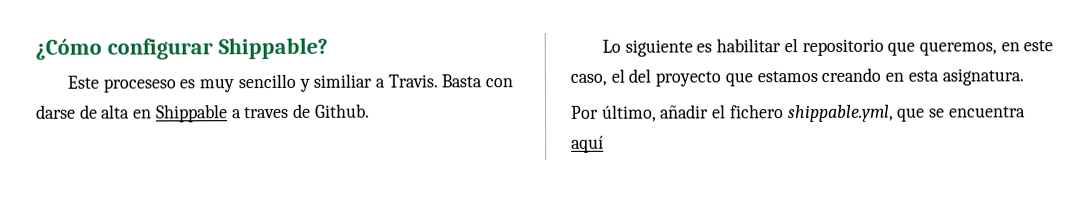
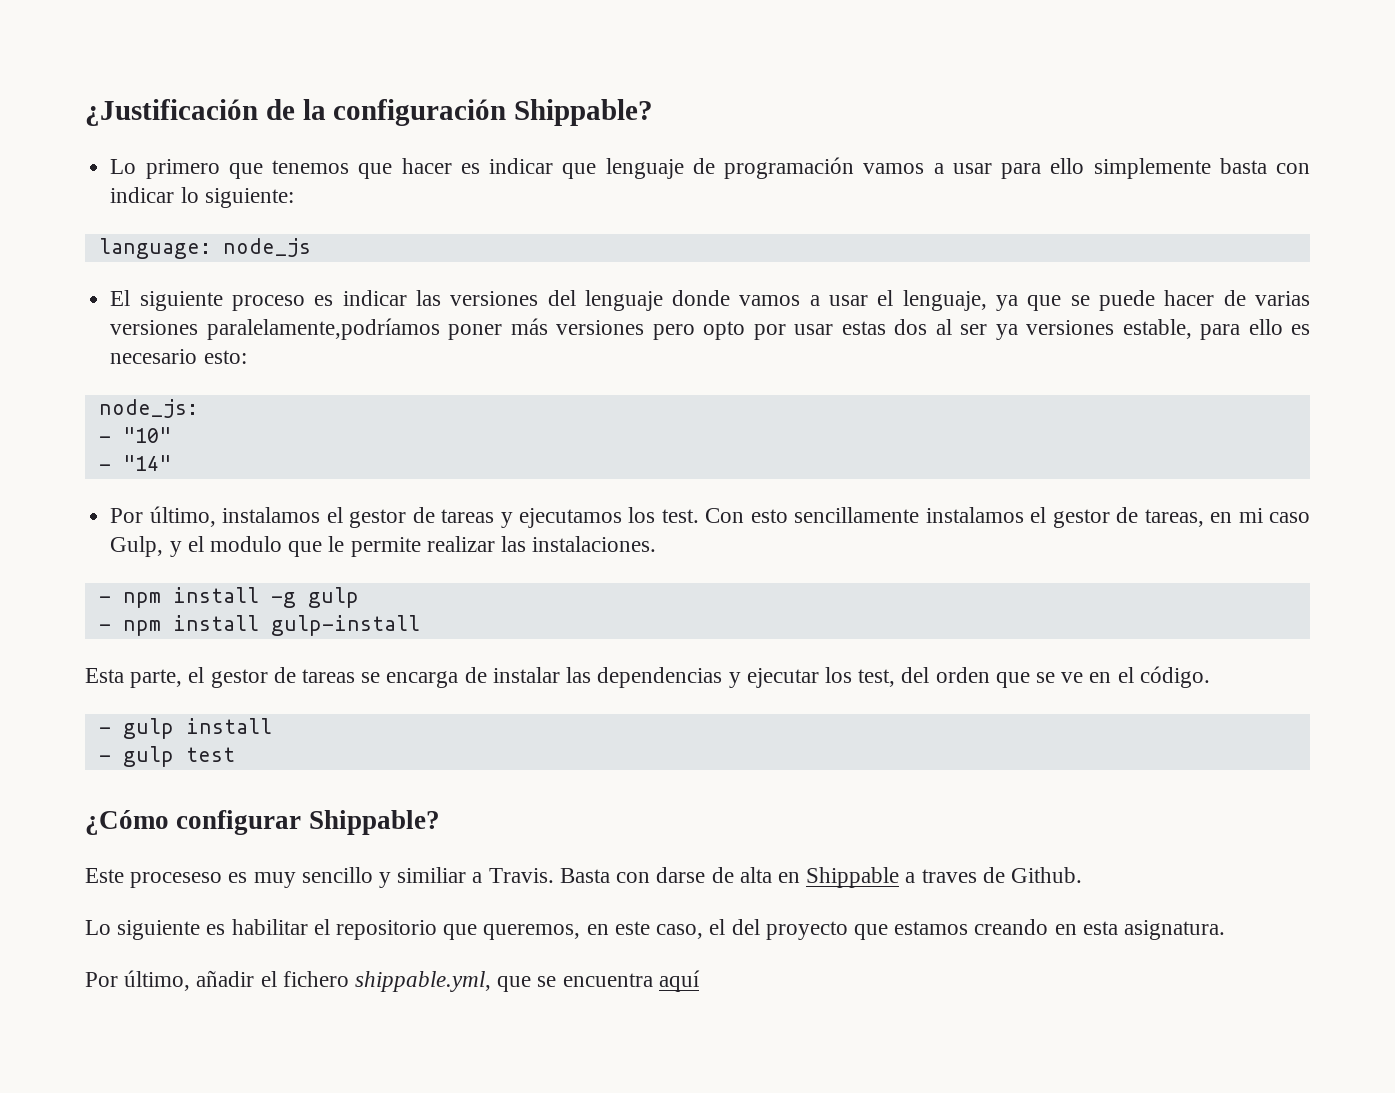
(35, 49) none -> [85,99,654,126] [110,157,1311,179] [110,187,294,208] [98,238,311,259] [110,290,1310,311] [110,318,1311,340] [110,349,247,364] [98,399,198,418] [98,427,171,443] [98,455,171,471] [110,506,1311,528] [110,536,657,557] [98,587,359,608] [98,615,420,636] [85,666,1210,688] [98,718,272,739] [98,746,235,767] ¿Justificación de la configuración Shippable? // Lo primero que tenemos que hacer es indicar que lenguaje de programación vamos a usar para ello simplemente basta con indicar lo siguiente: // language: node_js // El siguiente proceso es indicar las versiones del lenguaje donde vamos a usar el lenguaje, ya que se puede hacer de varias versiones paralelamente,podríamos poner más versiones pero opto por usar estas dos al ser ya versiones estable, para ello es necesario esto: // node_js: // - "10" // - "14" // Por último, instalamos el gestor de tareas y ejecutamos los test. Con esto sencillamente instalamos el gestor de tareas, en mi caso Gulp, y el modulo que le permite realizar las instalaciones. // - npm install -g gulp // - npm install gulp-install // Esta parte, el gestor de tareas se encarga de instalar las dependencias y ejecutar los test, del orden que se ve en el código. // - gulp install // - gulp test //

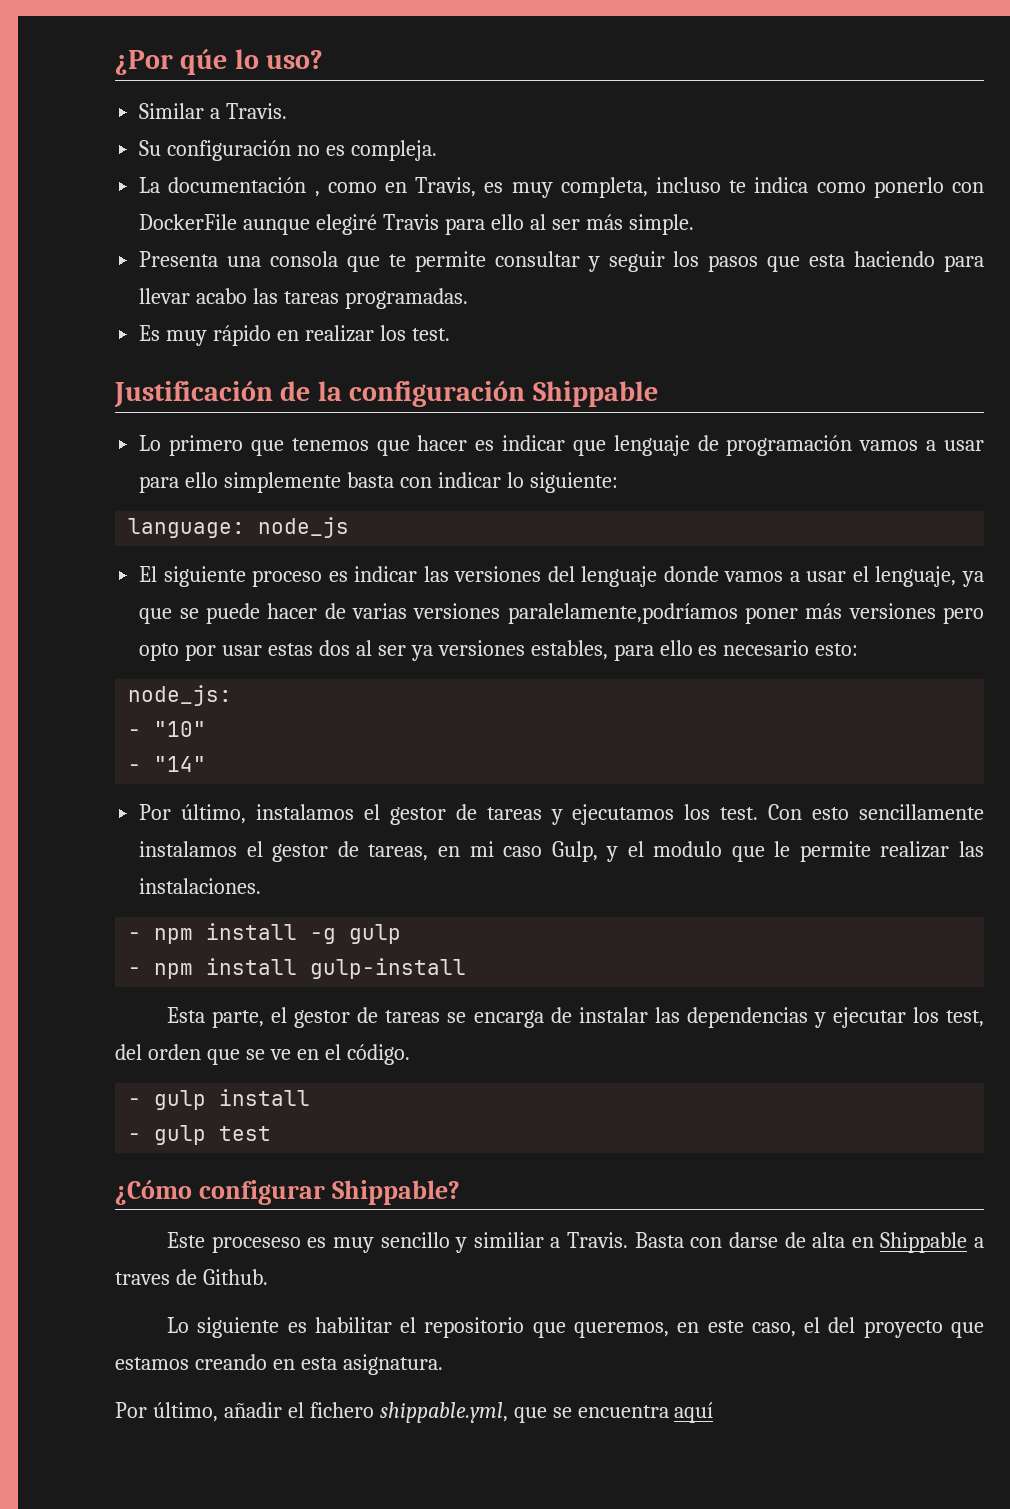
[85,99,258,126] ¿Justificación -> [115,49,324,75] [139,103,288,119] [139,140,437,161] [139,177,985,198] [139,214,694,235] [139,251,984,272] [139,288,468,309] [139,325,450,346] [114,381,273,408] ¿Por qúe lo uso? // Similar a Travis. // Su configuración no es compleja. // La documentación , como en Travis, es muy completa, incluso te indica como ponerlo con DockerFile aunque elegiré Travis para ello al ser más simple. // Presenta una consola que te permite consultar y seguir los pasos que esta haciendo para llevar acabo las tareas programadas. // Es muy rápido en realizar los test. // Justificación
[514,99,654,126] Shippable? -> [532,381,658,407] Shippable
[1122,319,1192,339] estable, -> [530,640,608,660] estables,

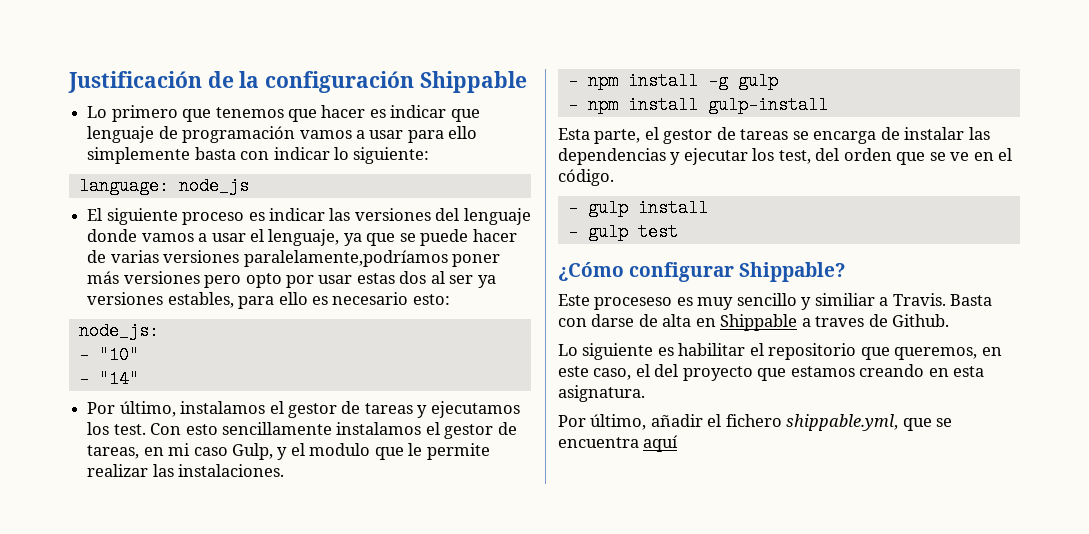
[115,49,324,75] [139,103,288,119] [139,140,437,161] [139,177,985,198] [139,214,694,235] [139,251,984,272] [139,288,468,309] [139,325,450,346] ¿Por qúe lo uso? // Similar a Travis. // Su configuración no es compleja. // La documentación , como en Travis, es muy completa, incluso te indica como ponerlo con DockerFile aunque elegiré Travis para ello al ser más simple. // Presenta una consola que te permite consultar y seguir los pasos que esta haciendo para llevar acabo las tareas programadas. // Es muy rápido en realizar los test. // -> (68, 82) none

